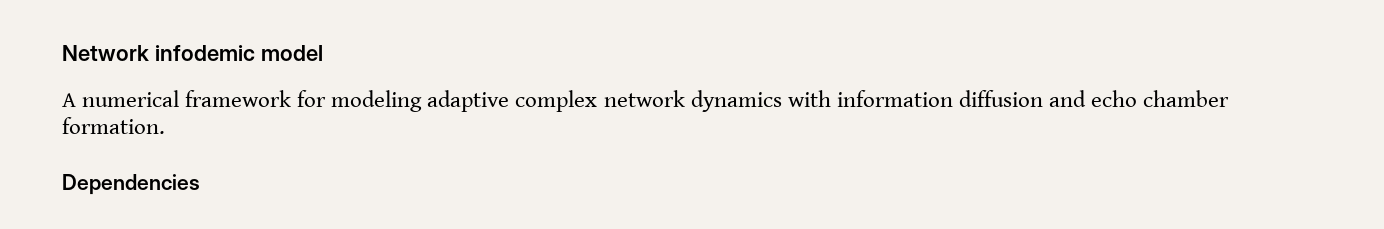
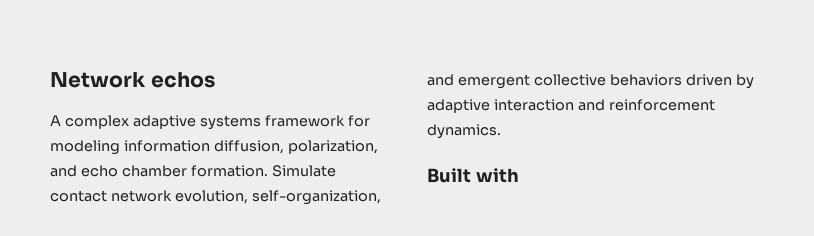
[154,45,323,61] infodemic model -> [150,72,215,88] echos
[82,90,1230,112] [62,117,165,134] [62,174,200,195] numerical framework for modeling adaptive complex network dynamics with information diffusion and echo chamber formation. // Dependencies -> [64,115,370,130] [50,140,378,155] [50,165,336,177] [50,190,381,205] [427,74,754,89] [427,99,715,113] [427,124,501,139] [427,168,519,183] complex adaptive systems framework for modeling information diffusion, polarization, and echo chamber formation. Simulate contact network evolution, self-organization, and emergent collective behaviors driven by adaptive interaction and reinforcement dynamics. // Built with

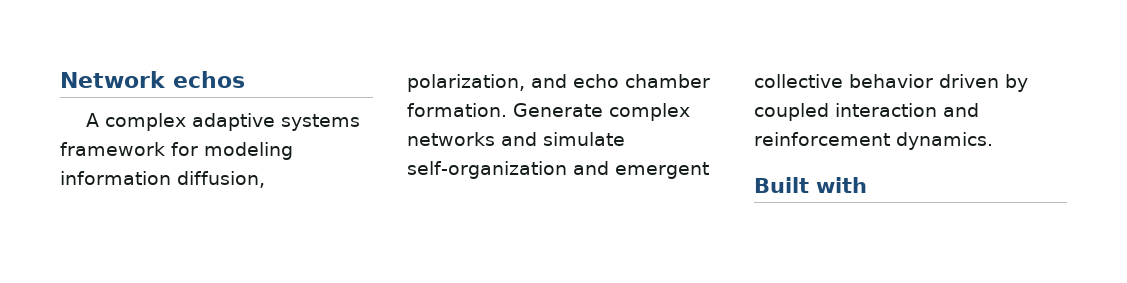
[271,165,336,177] [50,190,381,205] Simulate contact network evolution, self-organization, -> [513,103,690,121] [407,132,625,146] [407,161,567,179] Generate complex networks and simulate self-organization
[609,74,682,86] behaviors -> [849,74,933,88] behavior
[427,99,490,113] adaptive -> [754,103,829,121] coupled

